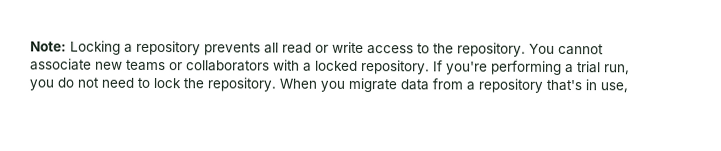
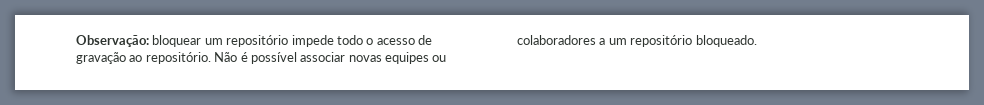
[30,40,604,57] [30,58,630,75] [29,77,628,93] Note: Locking a repository prevents all read or write access to the repository. You cannot associate new teams or collaborators with a locked repository. If you're performing a trial run, you do not need to lock the repository. When you migrate data from a repository that's in use, -> [76,35,432,47] [76,52,447,64] [517,35,757,47] Observação: bloquear um repositório impede todo o acesso de gravação ao repositório. Não é possível associar novas equipes ou colaboradores a um repositório bloqueado.

